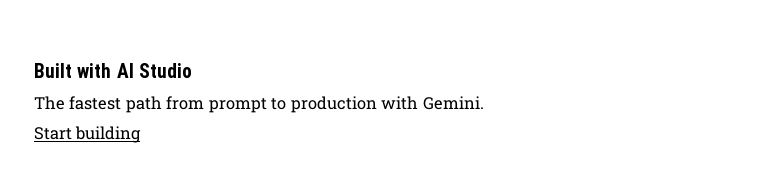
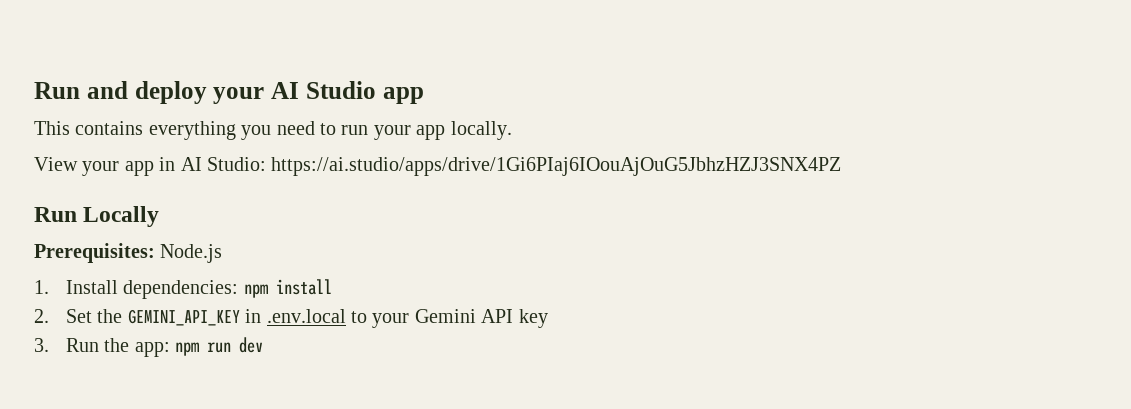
[34,63,192,78] [34,96,484,113] [34,126,142,143] Built with AI Studio // The fastest path from prompt to production with Gemini. // Start building -> [34,81,424,104] [34,121,512,140] [34,157,842,176] [34,206,160,227] [34,243,223,263] [34,279,332,299] [34,309,548,328] [34,337,264,357] Run and deploy your AI Studio app // This contains everything you need to run your app locally. // View your app in AI Studio: https://ai.studio/apps/drive/1Gi6PIaj6IOouAjOuG5JbhzHZJ3SNX4PZ // Run Locally // Prerequisites: Node.js // 1. Install dependencies: npm install // 2. Set the GEMINI_API_KEY in .env.local to your Gemini API key // 3. Run the app: npm run dev

